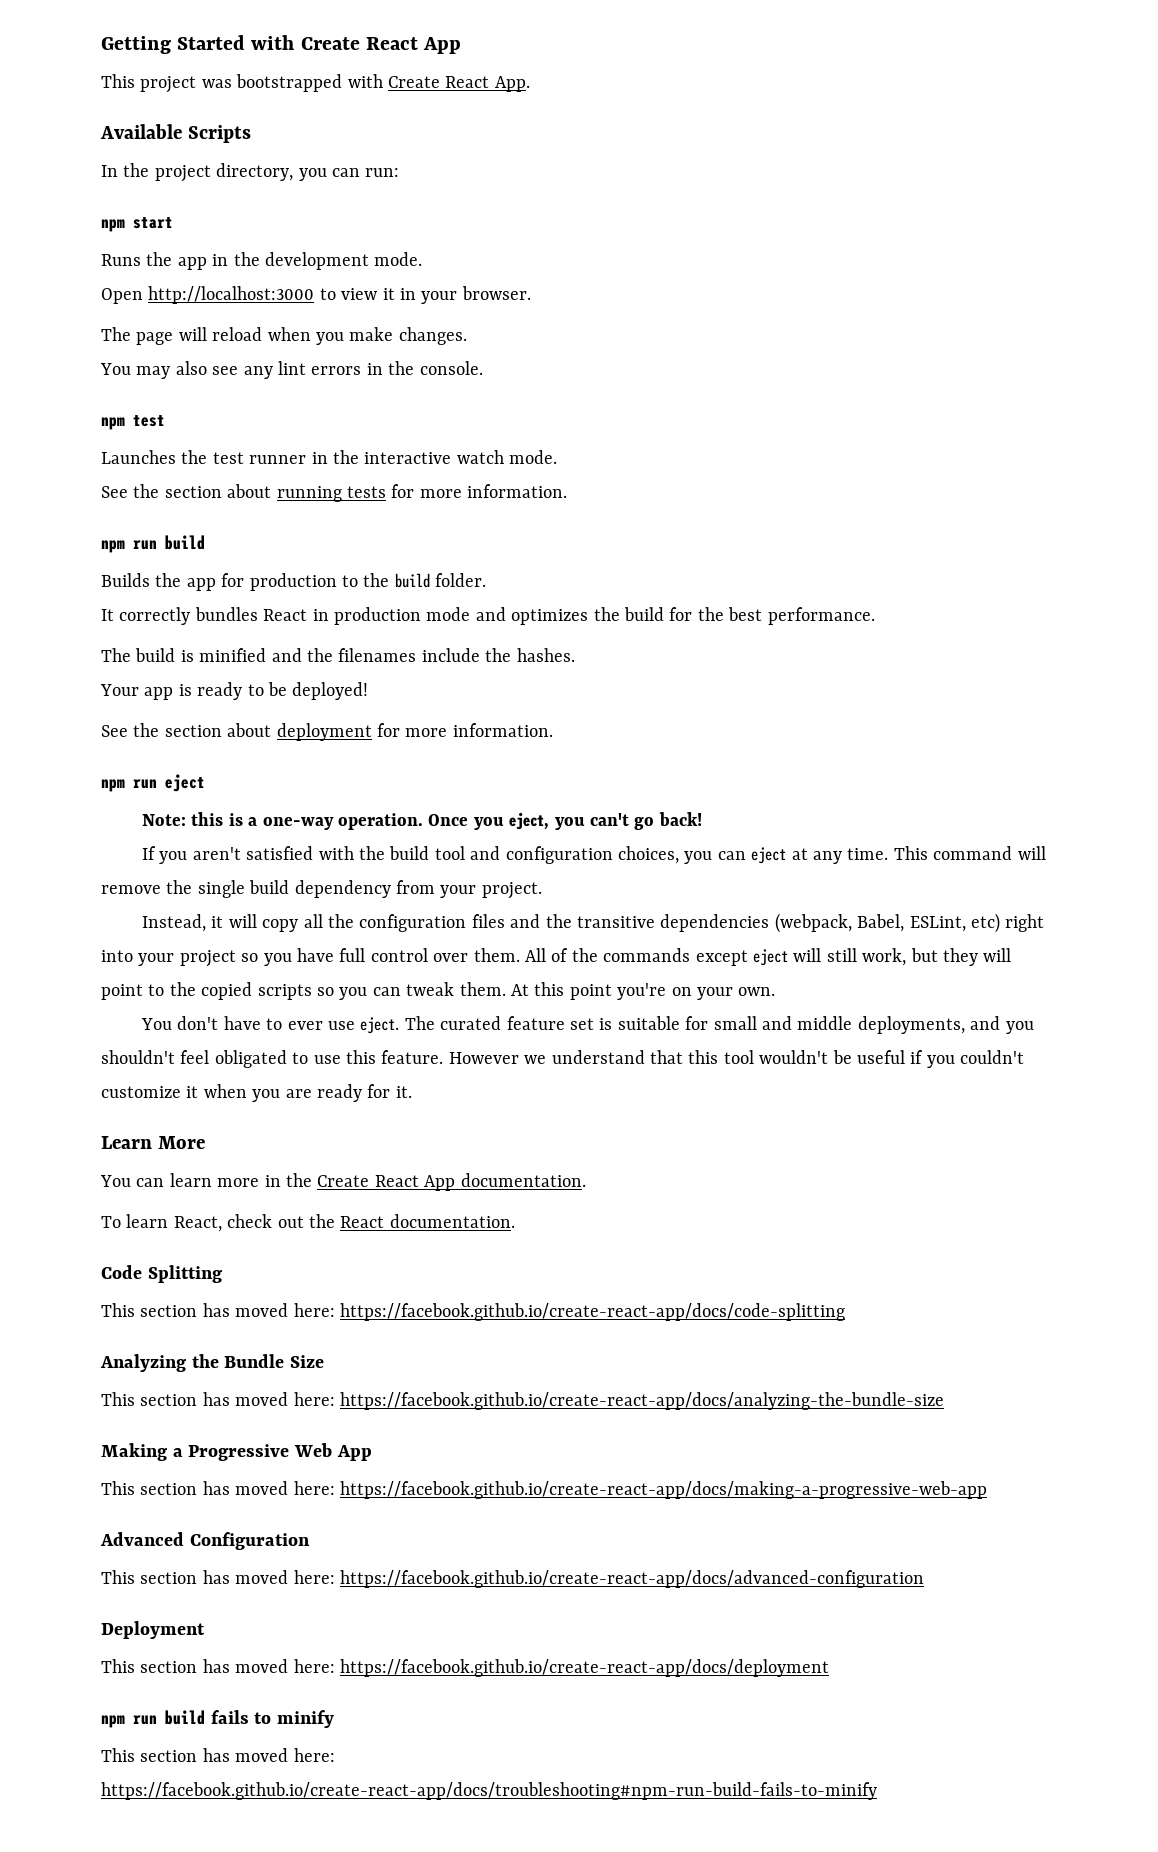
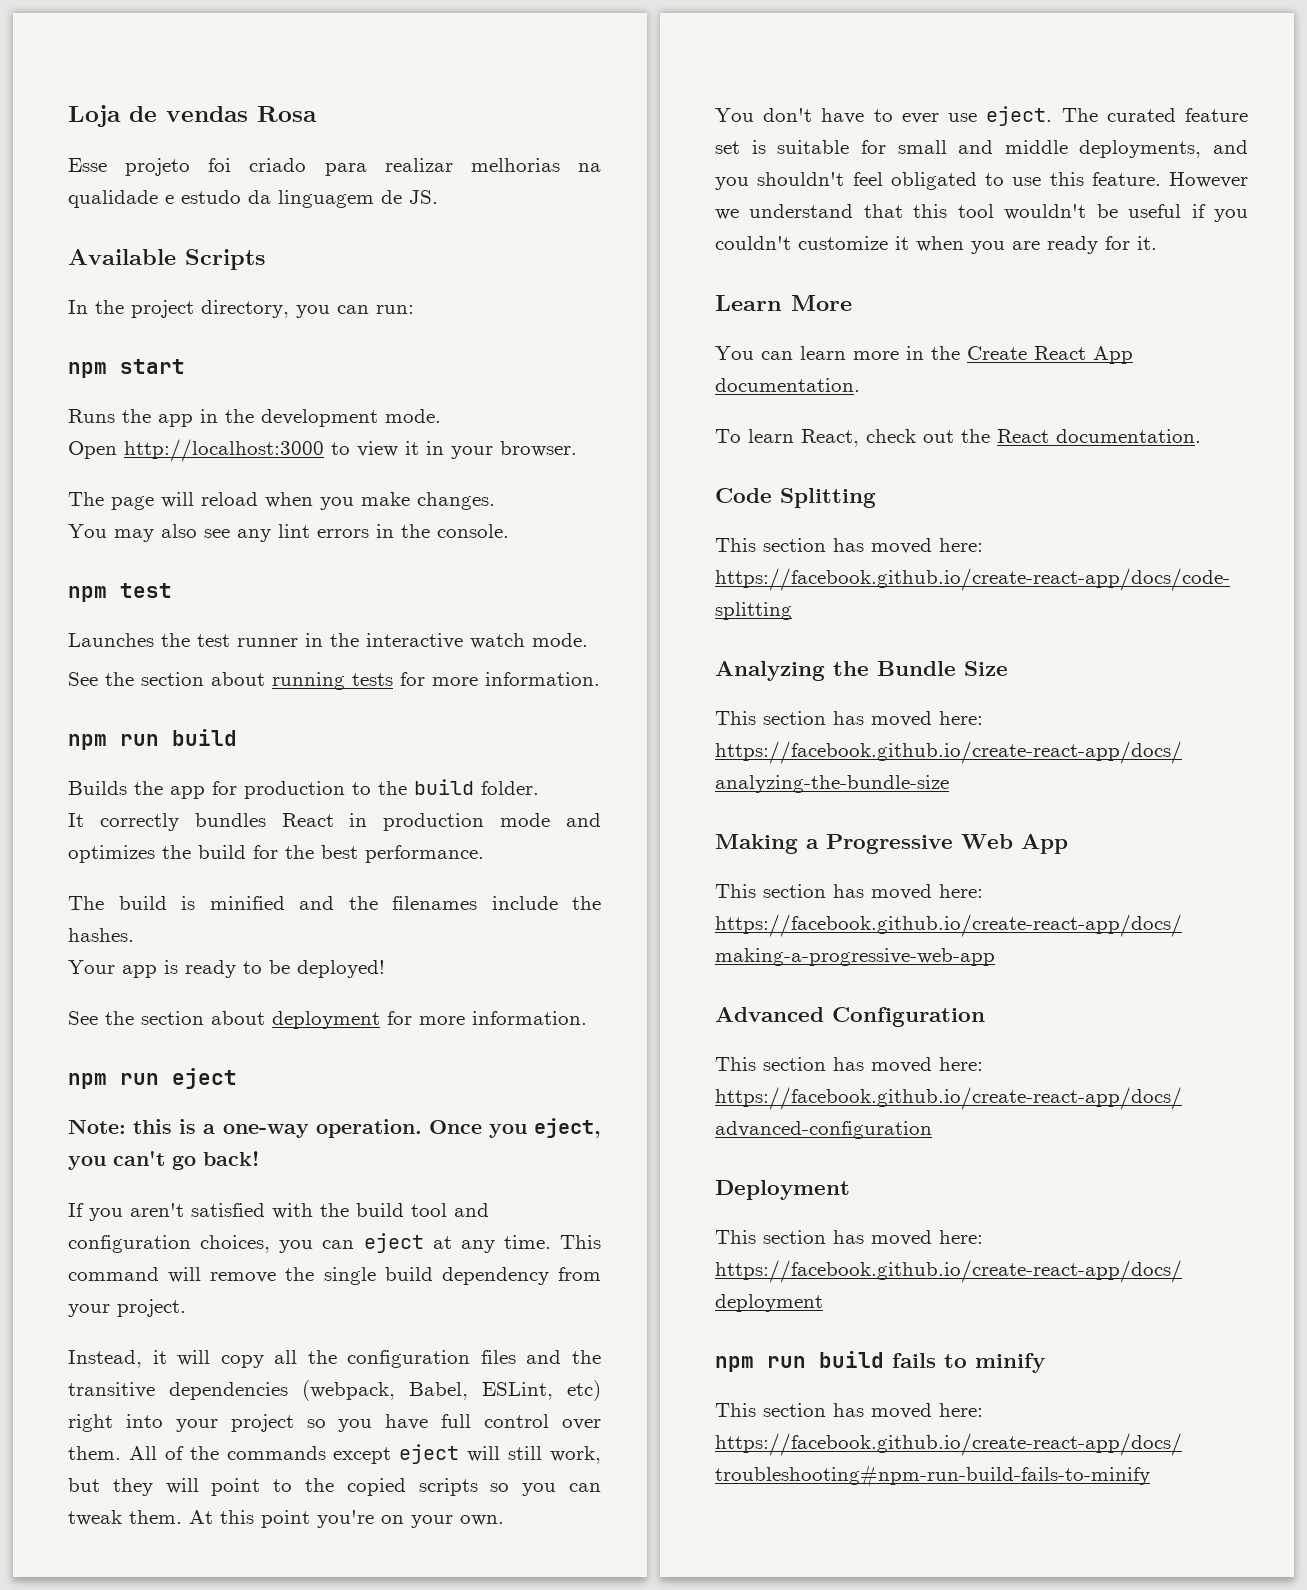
[101,35,462,54] [101,74,530,93] Getting Started with Create React App // This project was bootstrapped with Create React App. -> [68,105,317,127] [68,158,601,176] [68,190,438,208] Loja de vendas Rosa // Esse projeto foi criado para realizar melhorias na qualidade e estudo da linguagem de JS.

